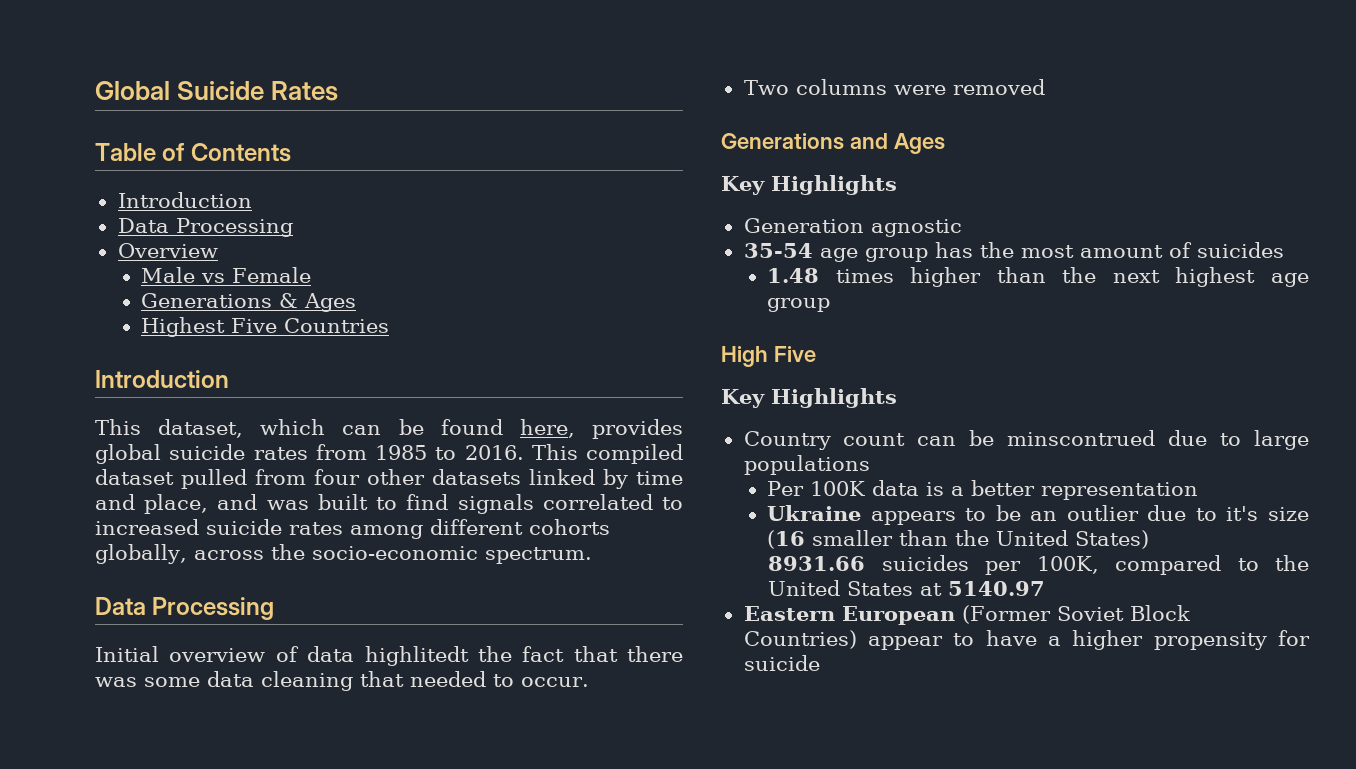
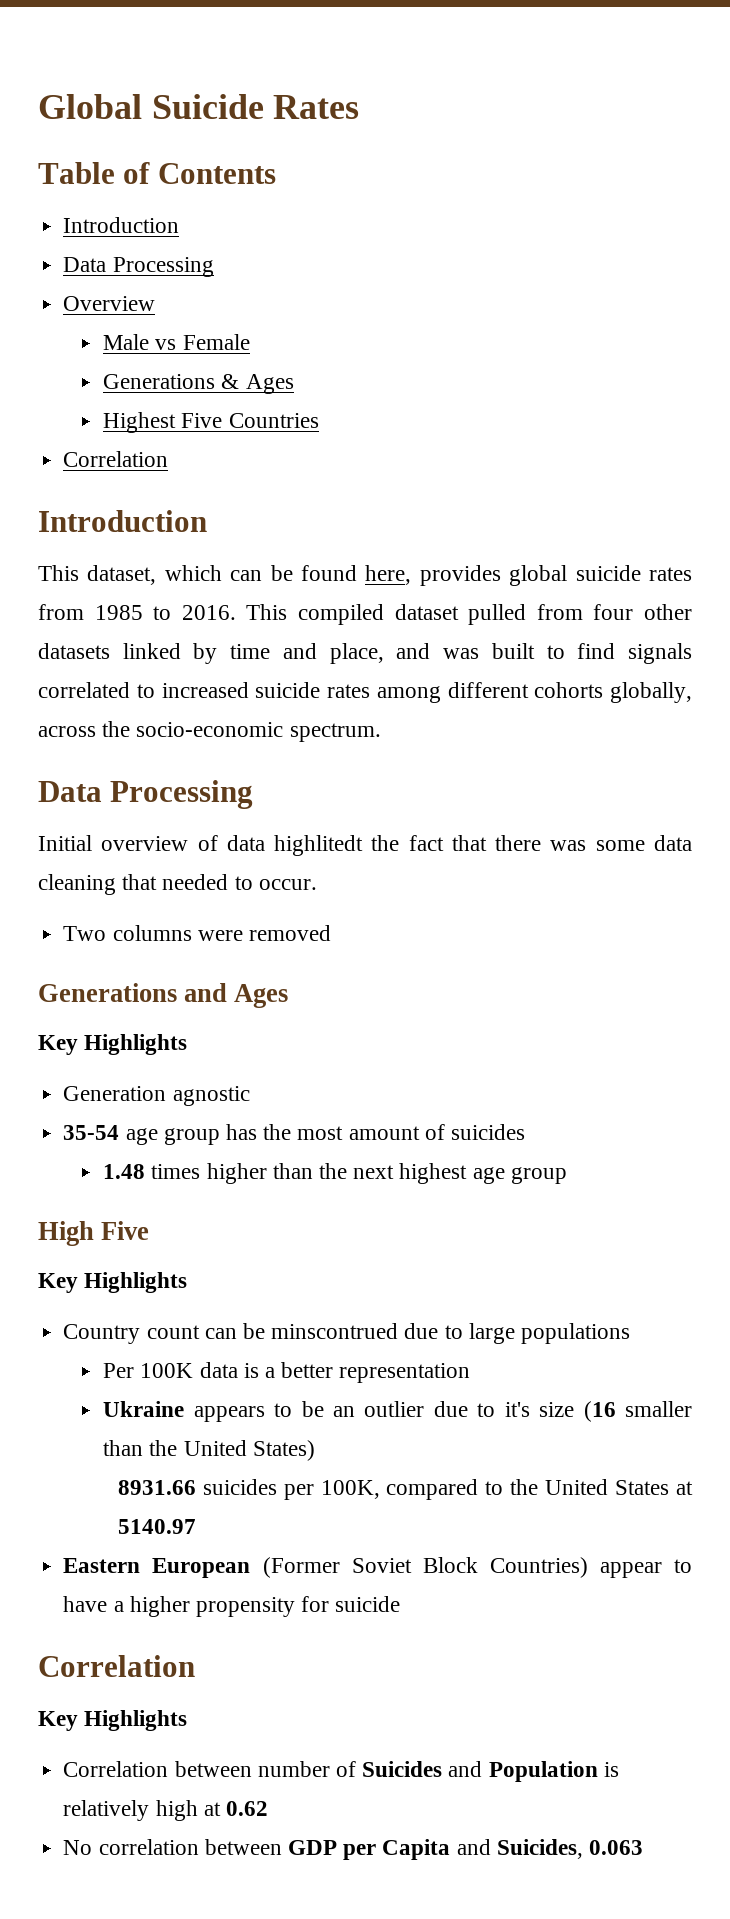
(390, 325) none -> [63,451,169,467] // Correlation
(820, 663) none -> [38,1655,195,1677] [38,1710,188,1731] [63,1761,619,1782] [63,1800,268,1821] [63,1839,643,1860] // Correlation // Key Highlights // Correlation between number of Suicides and Population is relatively high at 0.62 // No correlation between GDP per Capita and Suicides, 0.063

